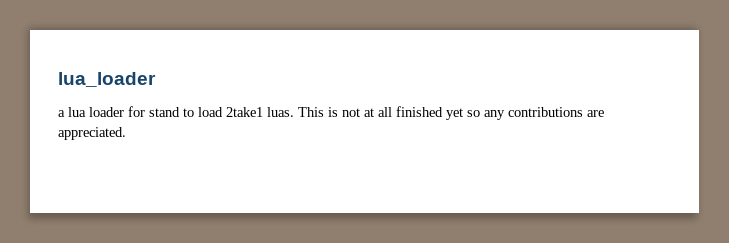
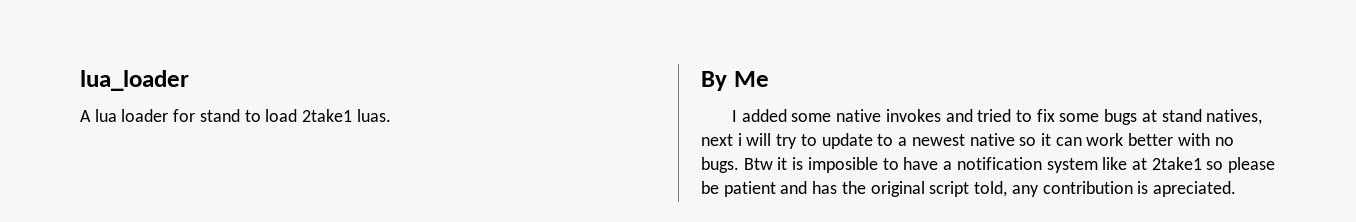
[58,110,65,117] a -> [80,110,91,122] A
[298,106,604,120] [58,127,126,140] This is not at all finished yet so any contributions are appreciated. -> [701,71,769,91] [731,109,1263,125] [701,133,1234,149] [701,157,1276,173] [701,181,1236,197] // By Me // I added some native invokes and tried to fix some bugs at stand natives, next i will try to update to a newest native so it can work better with no bugs. Btw it is imposible to have a notification system like at 2take1 so please be patient and has the original script told, any contribution is apreciated.

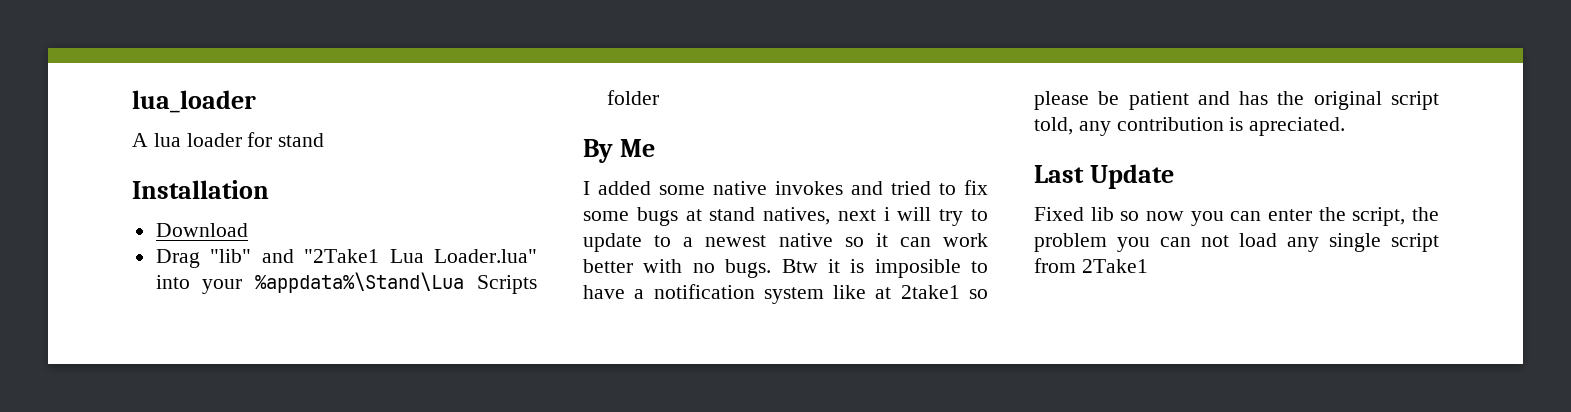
[244,109,391,122] to load 2take1 luas. -> [132,180,269,199] [155,223,248,237] [155,249,537,268] [155,272,537,294] [606,90,659,105] // Installation // Download // Drag "lib" and "2Take1 Lua Loader.lua" into your %appdata%\Stand\Lua Scripts folder
(1236, 189) none -> [1034,164,1175,189] [1034,207,1439,226] [1034,233,1439,252] [1034,258,1148,273] // Last Update // Fixed lib so now you can enter the script, the problem you can not load any single script from 2Take1

